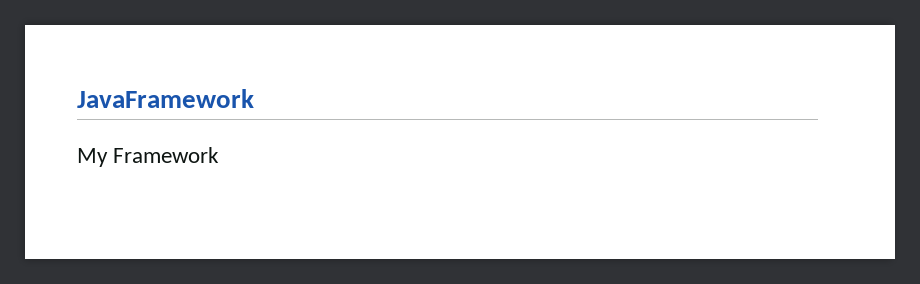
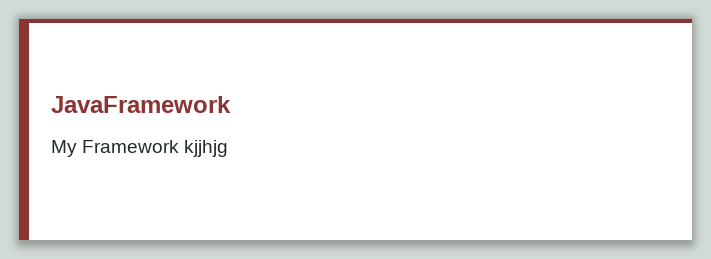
(220, 155) none -> [184,140,229,157] kjjhjg

